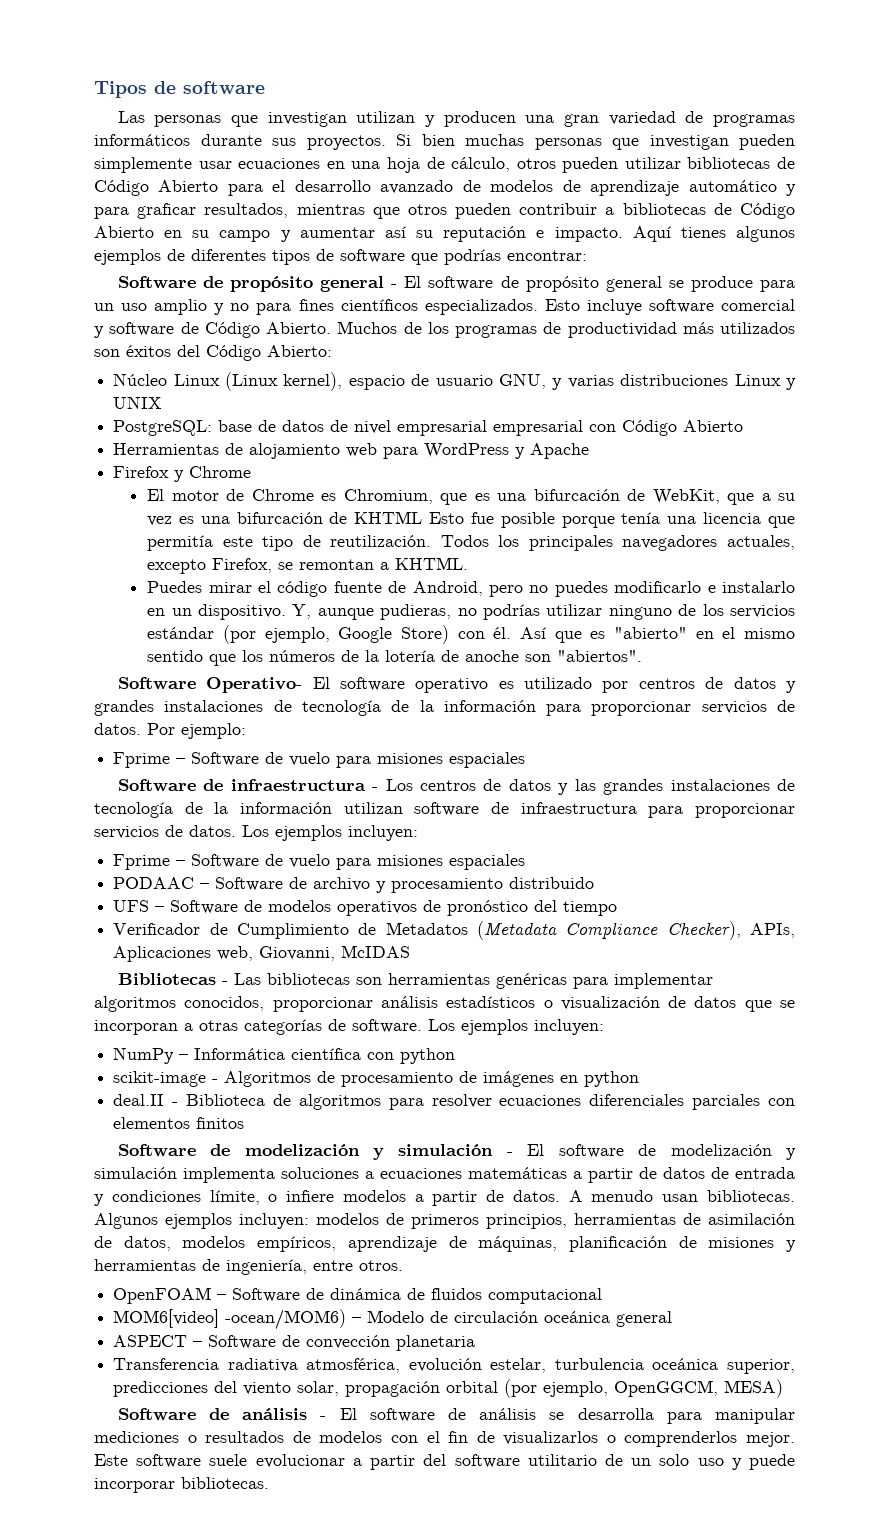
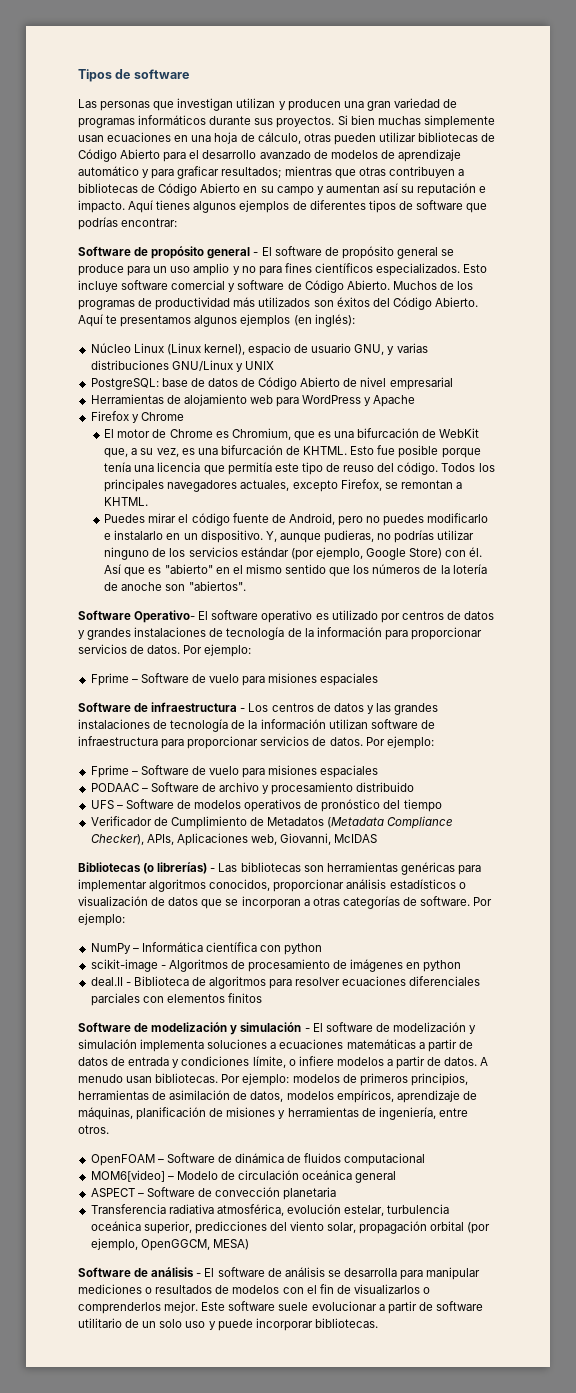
[534,134,795,150] [94,157,232,173] personas que investigan pueden simplemente usar -> [423,115,495,128] [78,135,104,142] simplemente usan
[516,158,556,169] otros -> [303,133,331,142] otras
[204,203,289,218] resultados, -> [221,167,282,179] resultados;
[407,203,598,219] otros pueden contribuir -> [358,166,455,178] otras contribuyen
[299,227,375,238] aumentar -> [325,184,380,193] aumentan
[267,345,332,357] Abierto: -> [434,297,478,307] [78,314,355,327] Abierto. Aquí te presentamos algunos ejemplos (en inglés):
[734,374,781,386] Linux -> [171,360,233,372] GNU/Linux
(349, 426) none -> [258,377,358,390] Código Abierto de
[493,420,744,436] empresarial con Código Abierto -> (453, 383) none
[652,489,755,505] WebKit, que -> [439,428,480,438] [104,448,129,458] WebKit que,
[147,511,423,526] vez es una bifurcación de KHTML -> [156,445,348,457] vez, es una bifurcación de KHTML.
[330,535,432,547] reutilización. -> [343,462,439,475] reuso del código.
[242,825,418,841] Los ejemplos incluyen: -> [365,736,434,749] Por ejemplo:
(216, 979) none -> [143,862,208,874] (o librerías)
[428,1019,604,1035] Los ejemplos incluyen: -> [473,897,493,906] [78,913,125,926] Por ejemplo:
[94,1213,309,1229] Algunos ejemplos incluyen: -> [221,1073,290,1086] Por ejemplo:
[225,1309,347,1330] -ocean/MOM6) -> (165, 1176) none
[423,1454,447,1466] del -> [418,1302,433,1311] de

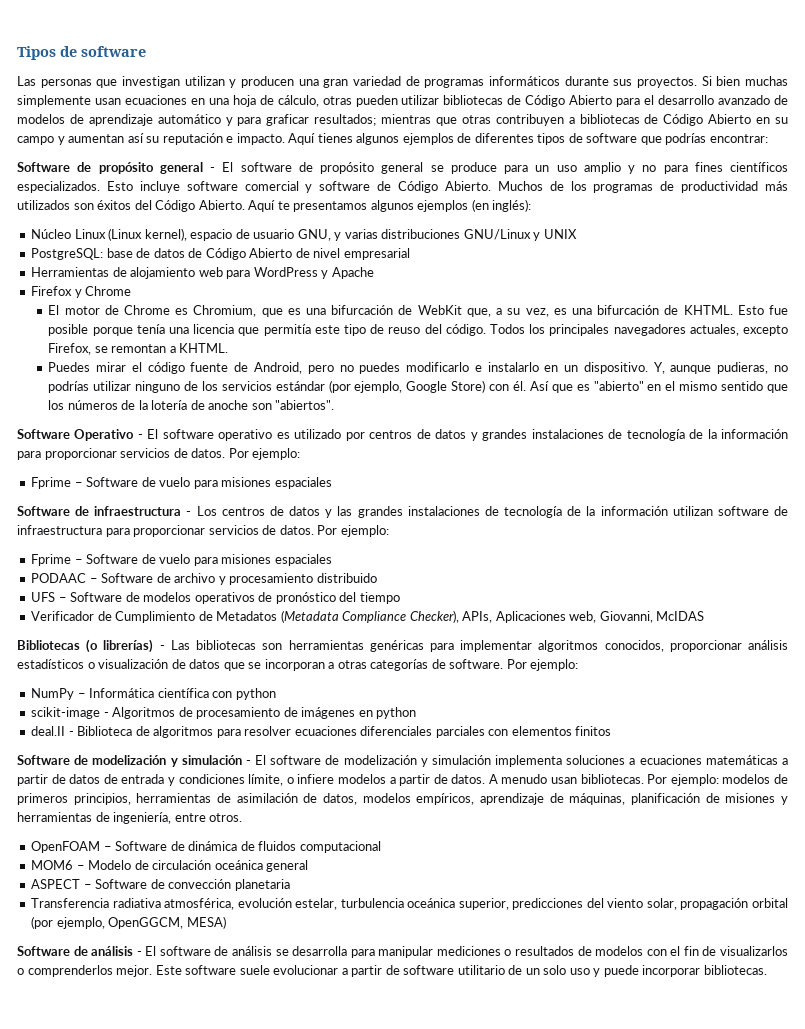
[134,610,196,623] Operativo- -> [74,429,143,441] Operativo -
[90,1170,165,1182] MOM6[video] -> [31,860,74,870] MOM6

